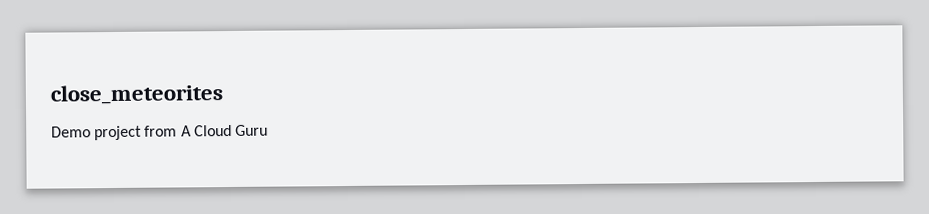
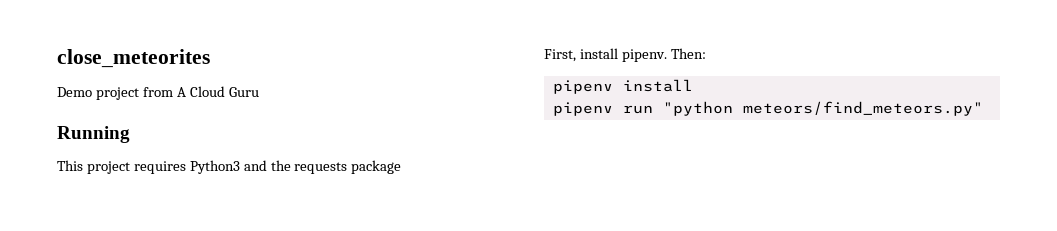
(268, 130) none -> [57,126,130,143] [57,160,402,174] [544,48,706,62] [552,79,693,94] [552,101,983,116] // Running // This project requires Python3 and the requests package // First, install pipenv. Then: // pipenv install // pipenv run "python meteors/find_meteors.py"

